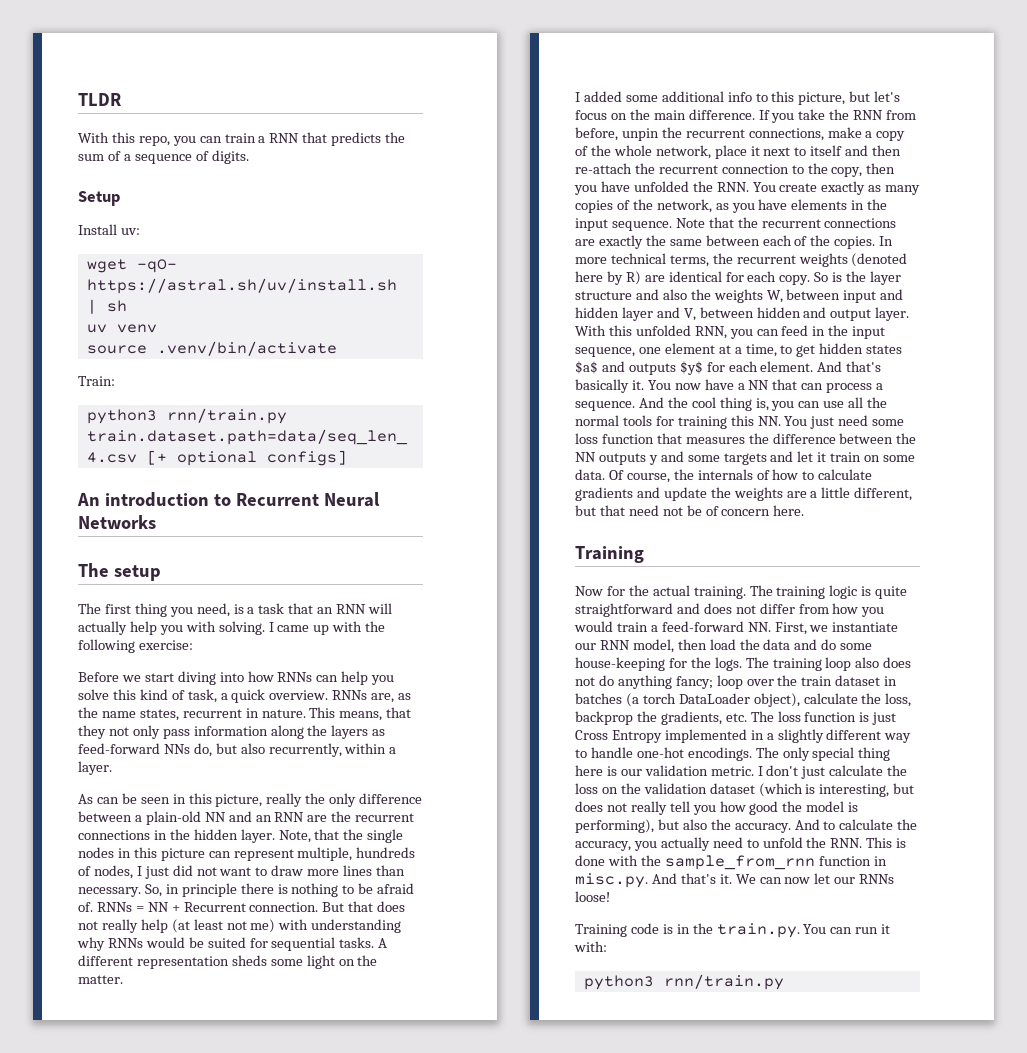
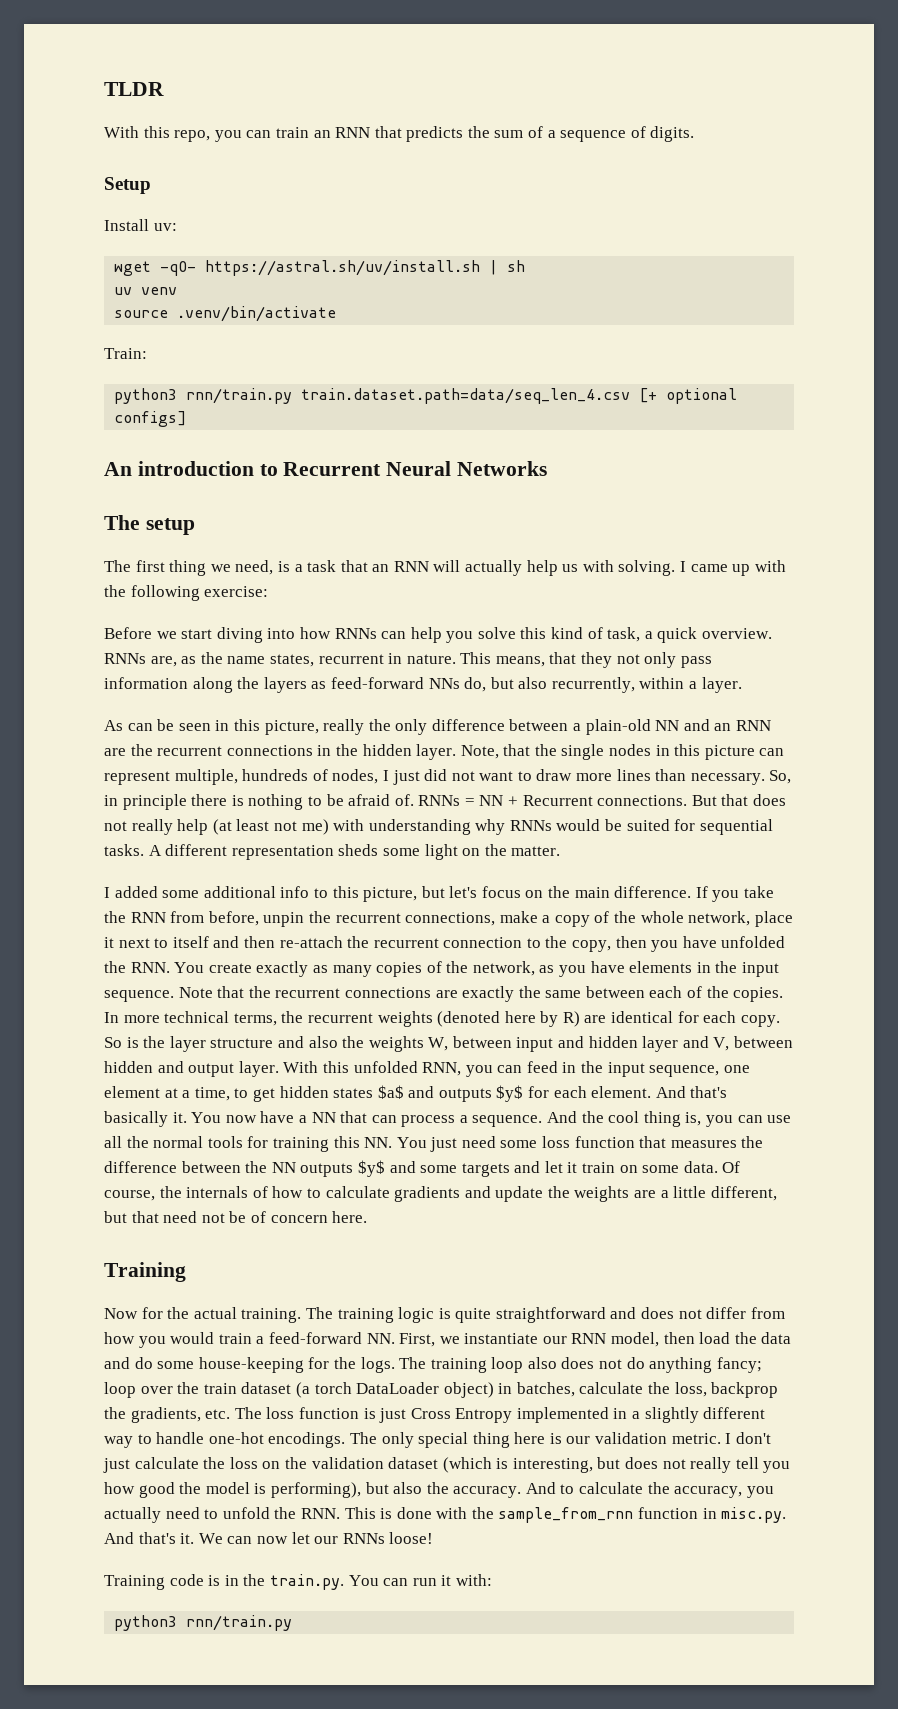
[258,136,266,143] a -> [313,130,331,138] an
[169,607,193,617] you -> [210,564,231,572] we
[159,625,183,635] you -> [562,564,579,572] us
[249,902,319,912] connection. -> [597,795,688,806] connections.
[648,455,658,465] y -> [357,1160,385,1177] $y$
[884,676,898,686] [575,693,622,704] in batches -> (292, 1388) none
[753,693,800,707] object), -> [443,1382,575,1398] object) in batches,

